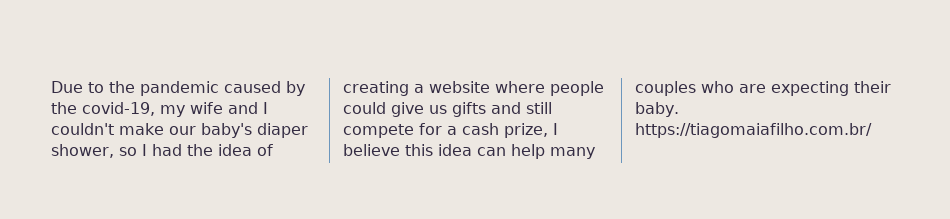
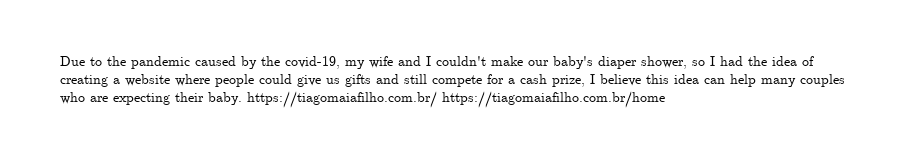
(872, 130) none -> [442,91,665,108] https://tiagomaiafilho.com.br/home

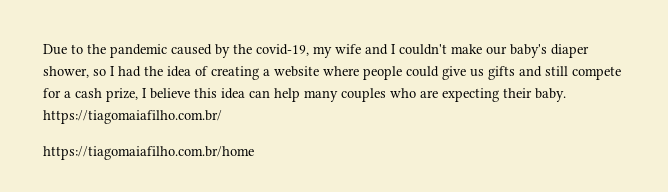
(437, 99) none -> (222, 117) //

